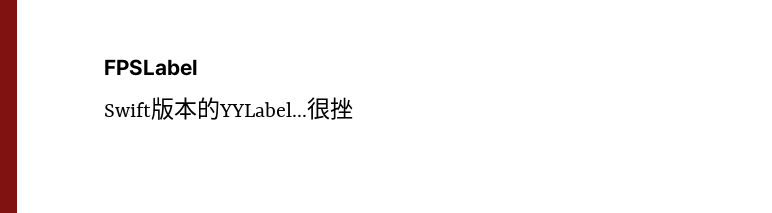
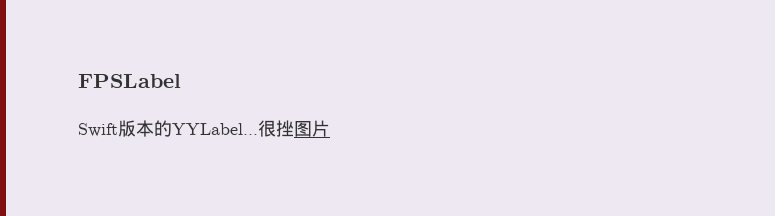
(353, 108) none -> [294,120,330,137] 图片

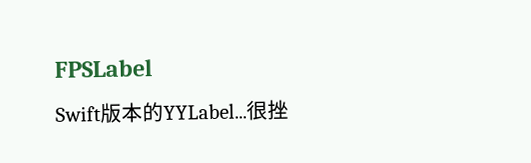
[294,120,330,137] 图片 -> (289, 109) none

